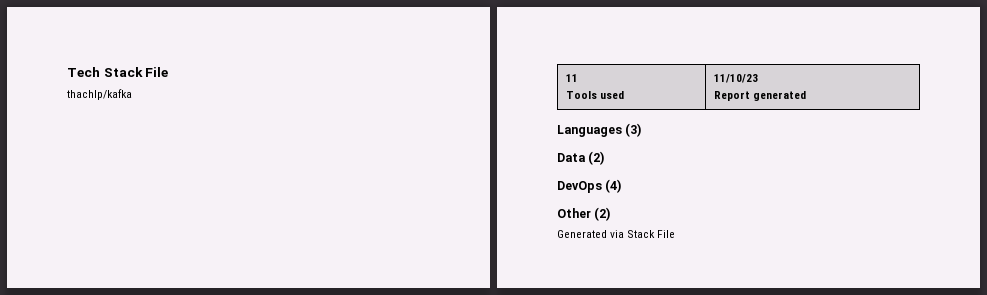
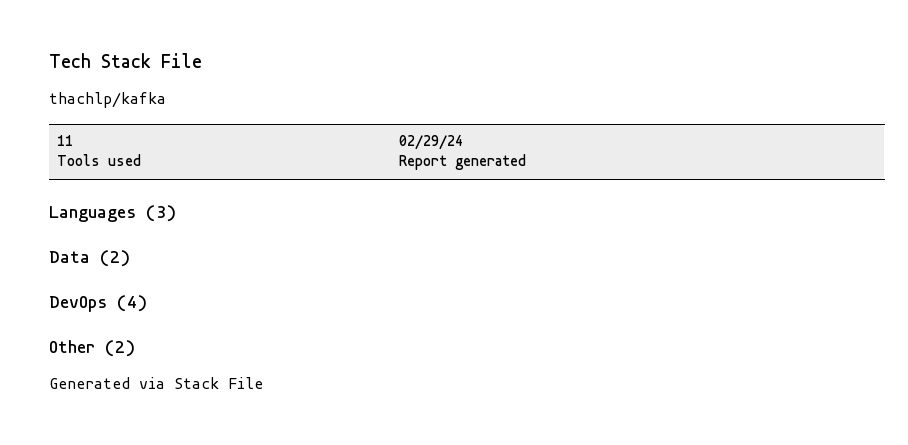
[713,74,758,83] 11/10/23 -> [398,135,463,150] 02/29/24

